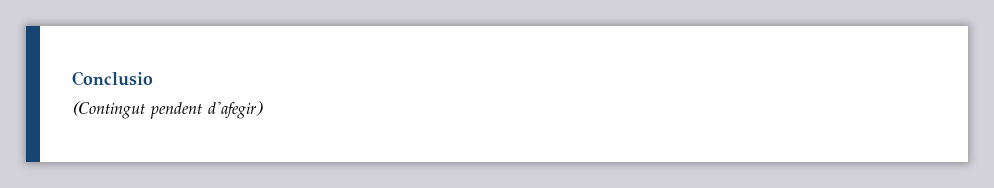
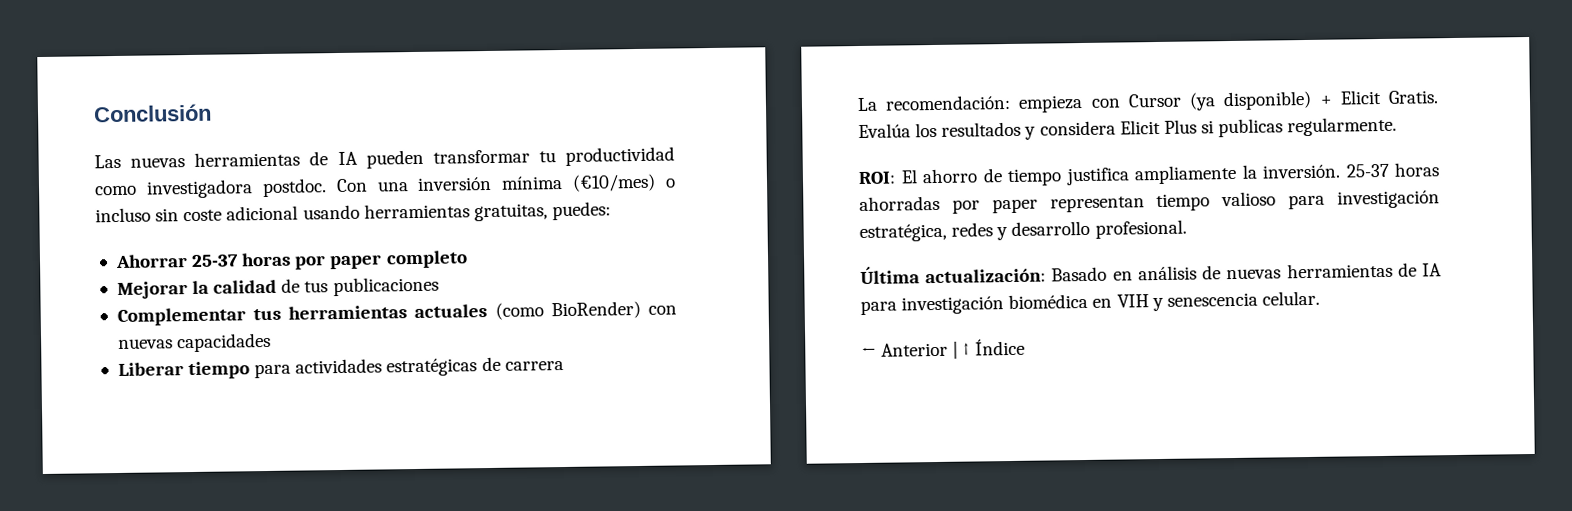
[72,71,153,86] [72,101,263,119] Conclusio // (Contingut pendent d'afegir) -> [93,103,212,123] [94,146,675,169] [95,173,676,199] [95,201,611,223] [114,250,468,270] [116,276,439,300] [116,300,677,326] [117,332,272,353] [117,356,564,380] [857,89,1439,113] [858,116,1398,140] [858,162,1439,187] [859,190,1440,214] [859,219,1187,243] [860,262,1442,285] [860,290,1320,316] [861,338,1025,359] Conclusión // Las nuevas herramientas de IA pueden transformar tu productividad como investigadora postdoc. Con una inversión mínima (€10/mes) o incluso sin coste adicional usando herramientas gratuitas, puedes: // Ahorrar 25-37 horas por paper completo // Mejorar la calidad de tus publicaciones // Complementar tus herramientas actuales (como BioRender) con nuevas capacidades // Liberar tiempo para actividades estratégicas de carrera // La recomendación: empieza con Cursor (ya disponible) + Elicit Gratis. Evalúa los resultados y considera Elicit Plus si publicas regularmente. // ROI: El ahorro de tiempo justifica ampliamente la inversión. 25-37 horas ahorradas por paper representan tiempo valioso para investigación estratégica, redes y desarrollo profesional. // Última actualización: Basado en análisis de nuevas herramientas de IA para investigación biomédica en VIH y senescencia celular. // ← Anterior | ↑ Índice

